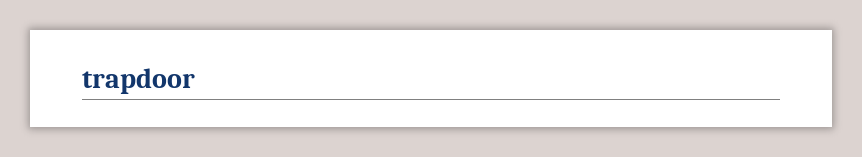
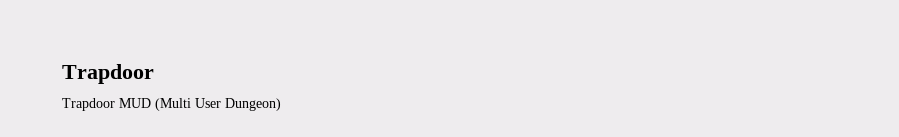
[82,68,195,94] trapdoor -> [62,64,154,84] [62,98,281,111] Trapdoor // Trapdoor MUD (Multi User Dungeon)

